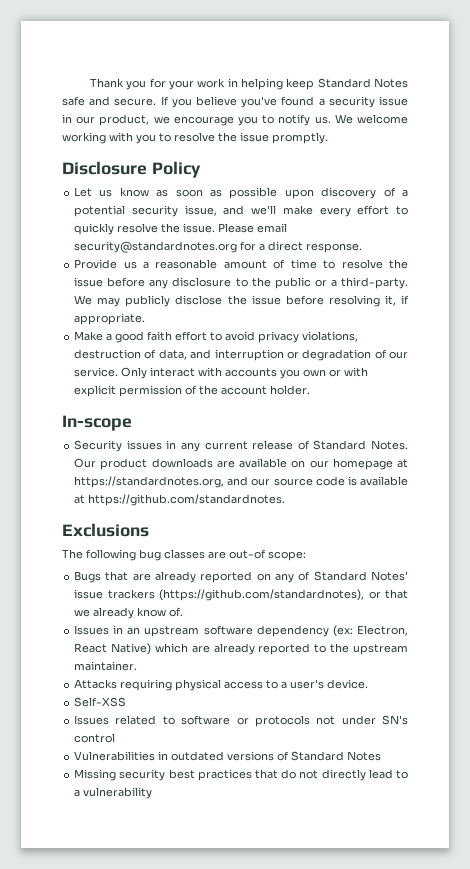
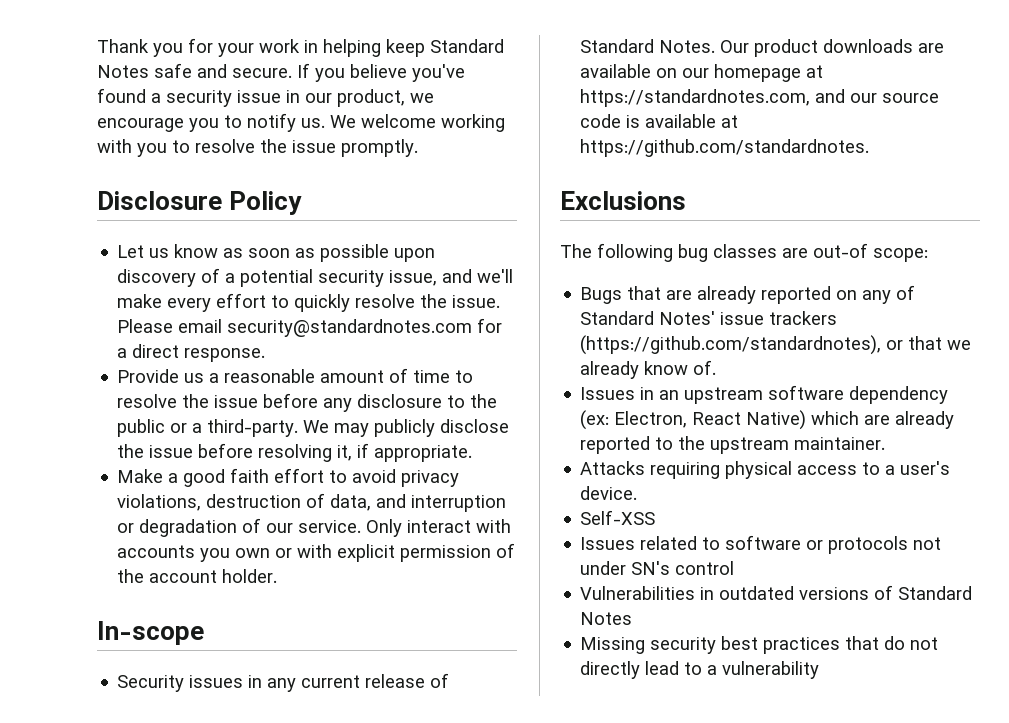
[74,241,238,253] security@standardnotes.org -> [227,319,473,337] security@standardnotes.com
[74,476,225,488] https://standardnotes.org, -> [580,89,811,107] https://standardnotes.com,

